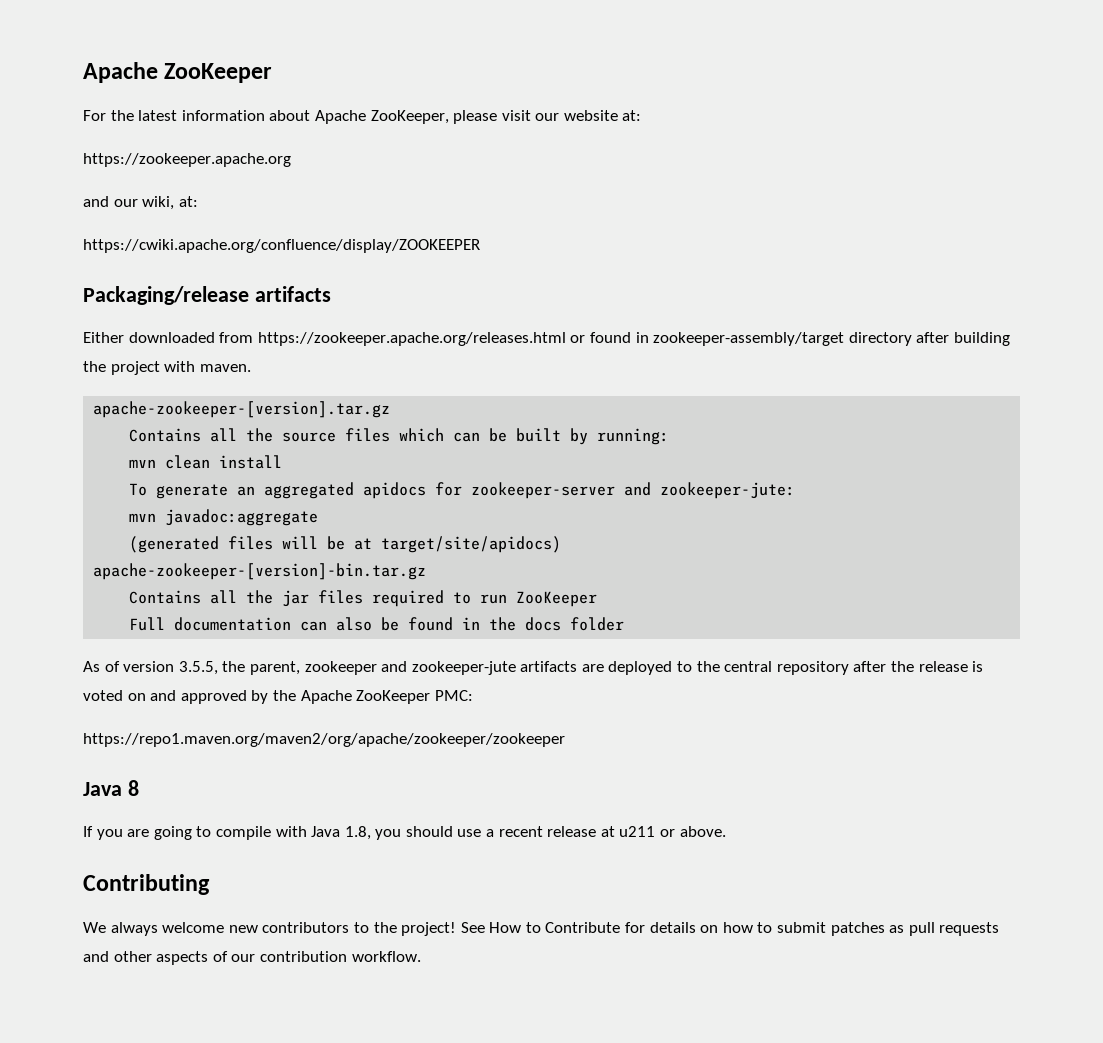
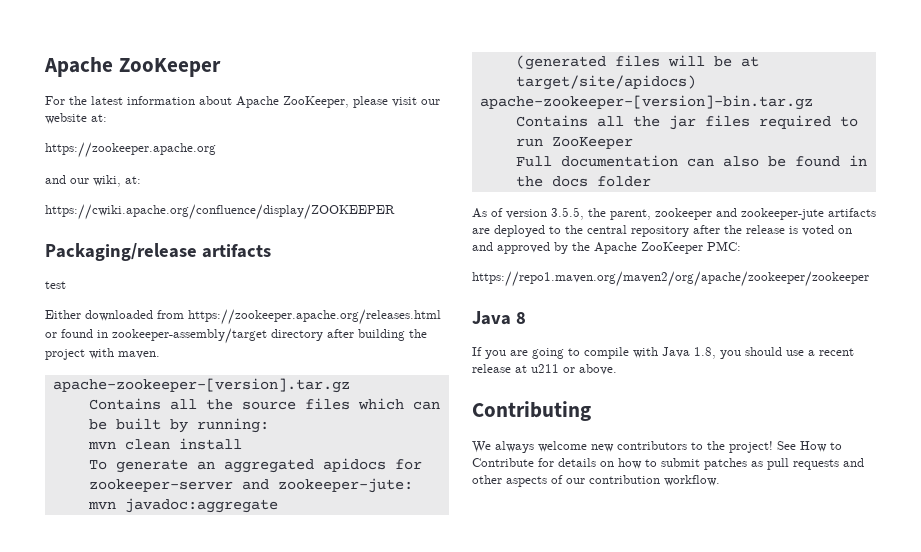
(331, 294) none -> [45,281,66,289] // test

